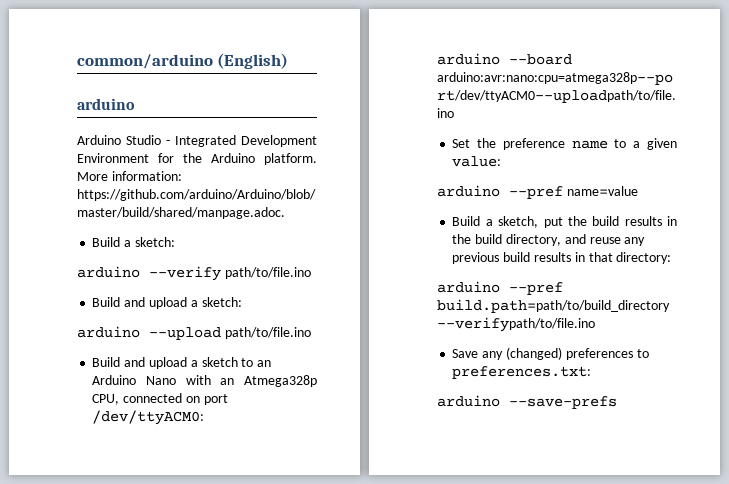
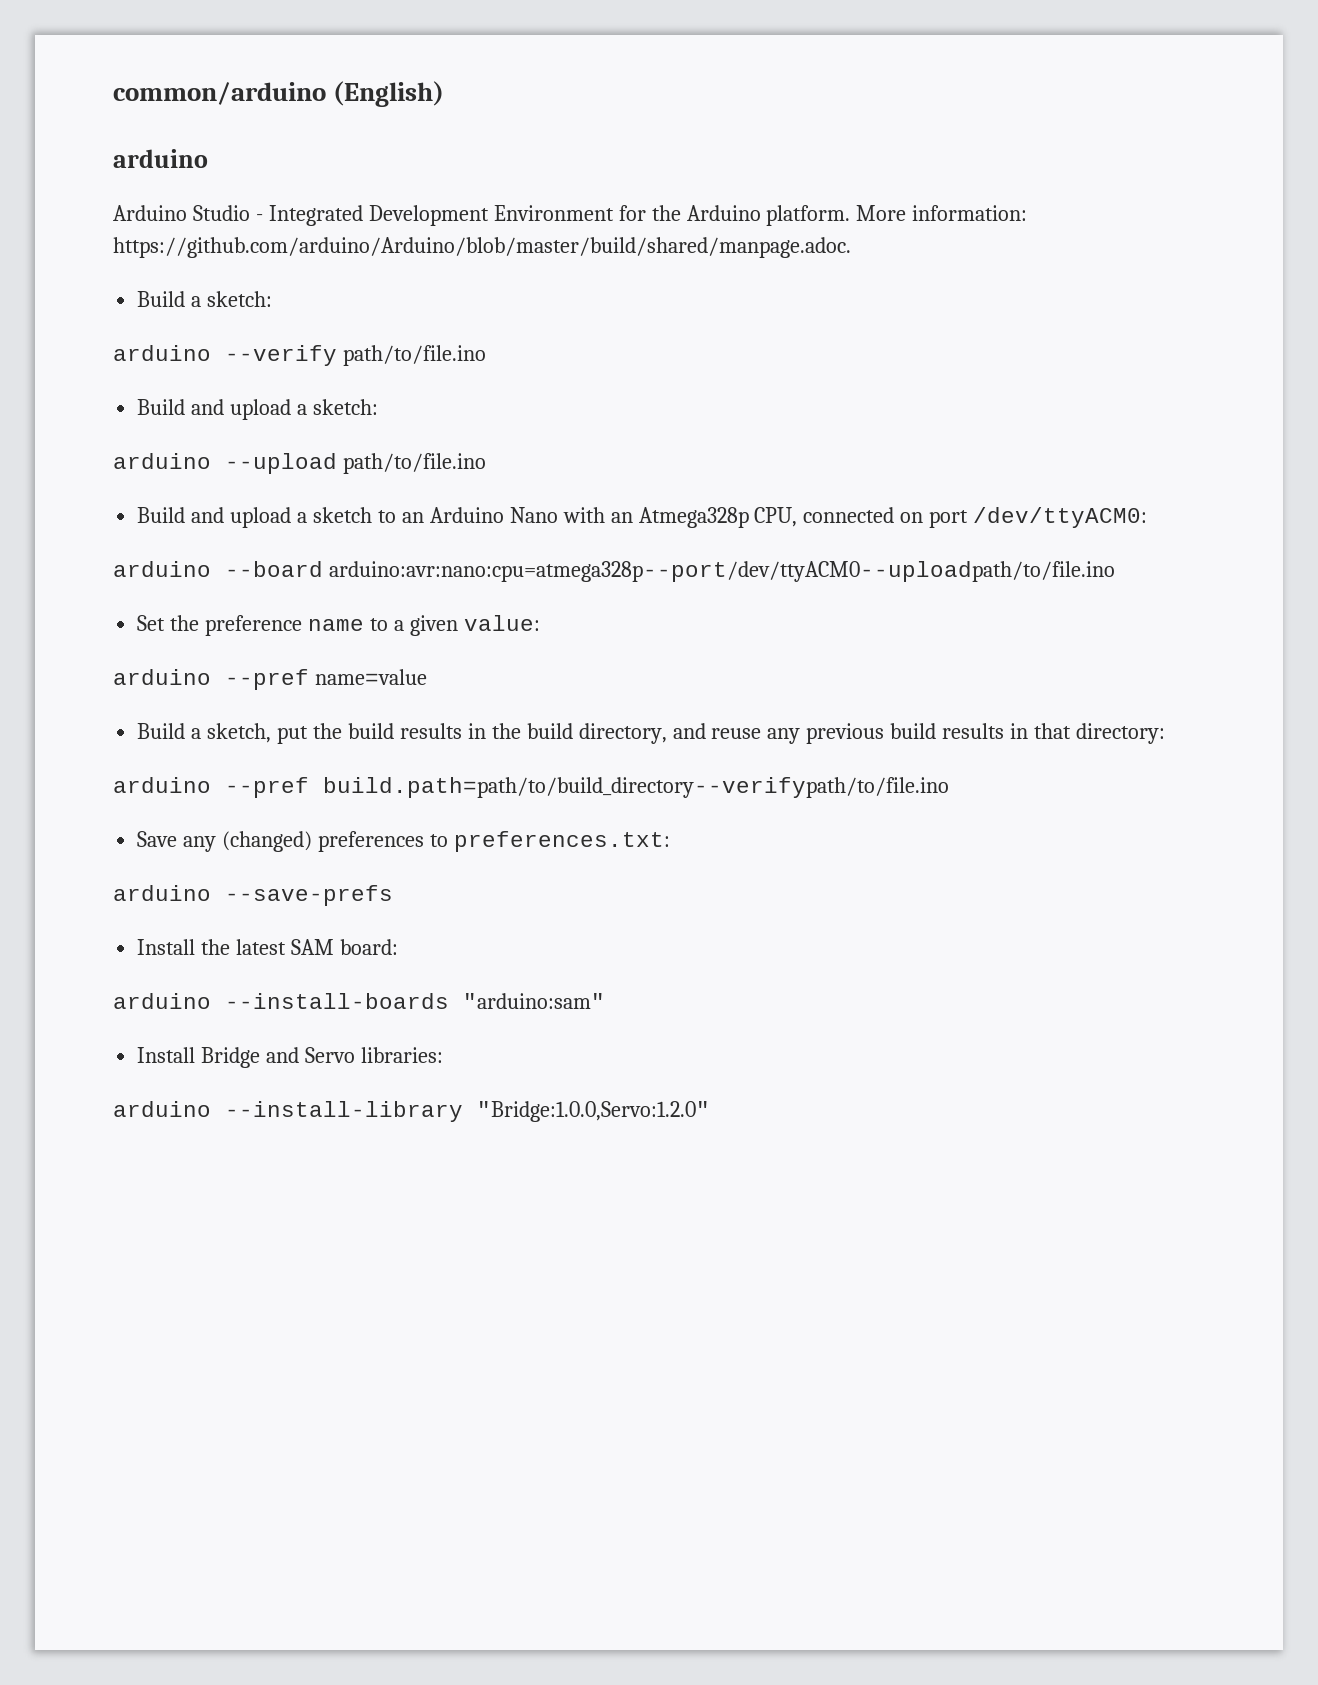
(617, 402) none -> [137,939,398,955] [113,993,605,1009] [137,1047,443,1068] [113,1101,710,1122] // Install the latest SAM board: // arduino --install-boards "arduino:sam" // Install Bridge and Servo libraries: // arduino --install-library "Bridge:1.0.0,Servo:1.2.0"

